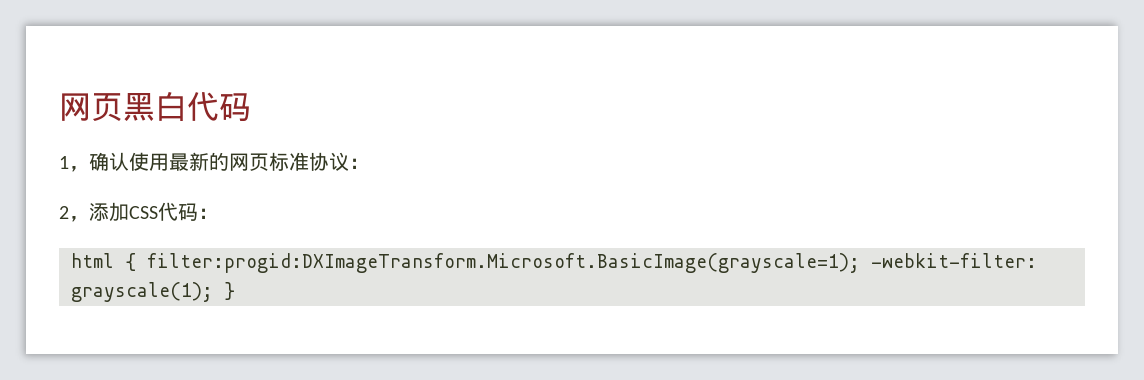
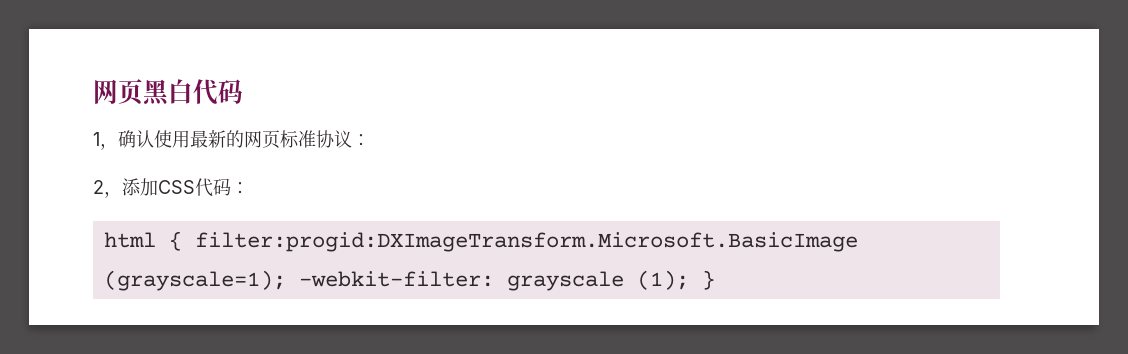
[147,253,1037,273] [71,282,213,302] filter:progid:DXImageTransform.Microsoft.BasicImage(grayscale=1); -webkit-filter: grayscale(1); -> [194,232,858,252] [103,270,689,291] filter:progid:DXImageTransform.Microsoft.BasicImage (grayscale=1); -webkit-filter: grayscale (1);

